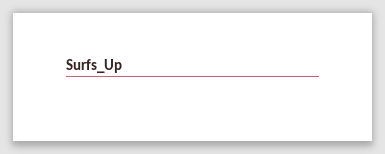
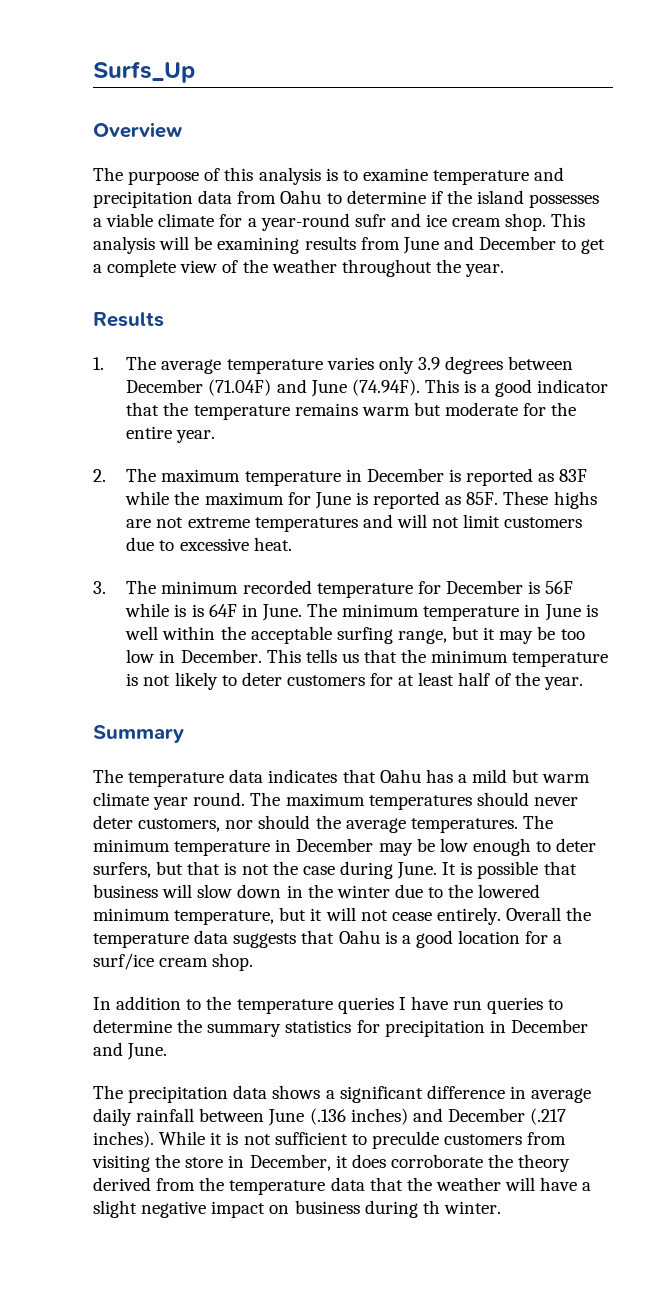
(122, 66) none -> [93,122,182,138] [93,167,565,185] [93,190,600,208] [93,213,586,231] [93,236,606,254] [93,259,505,277] [93,312,164,327] [93,356,574,374] [126,379,609,397] [126,402,577,420] [126,426,216,443] [93,468,588,486] [125,491,597,509] [126,514,583,532] [126,537,292,551] [93,580,574,598] [125,603,598,621] [125,626,585,644] [126,649,609,667] [126,672,583,690] [93,725,184,743] [93,769,591,787] [93,792,578,810] [93,815,553,833] [93,838,597,856] [93,861,577,879] [93,884,541,898] [93,907,592,925] [93,930,563,948] [93,953,254,971] [93,996,564,1014] [93,1019,588,1037] [93,1042,168,1060] [93,1085,592,1103] [93,1108,567,1126] [93,1131,567,1149] [92,1154,571,1172] [93,1177,592,1195] [93,1200,501,1218] // Overview // The purpoose of this analysis is to examine temperature and precipitation data from Oahu to determine if the island possesses a viable climate for a year-round sufr and ice cream shop. This analysis will be examining results from June and December to get a complete view of the weather throughout the year. // Results // 1. The average temperature varies only 3.9 degrees between December (71.04F) and June (74.94F). This is a good indicator that the temperature remains warm but moderate for the entire year. // 2. The maximum temperature in December is reported as 83F while the maximum for June is reported as 85F. These highs are not extreme temperatures and will not limit customers due to excessive heat. // 3. The minimum recorded temperature for December is 56F while is is 64F in June. The minimum temperature in June is well within the acceptable surfing range, but it may be too low in December. This tells us that the minimum temperature is not likely to deter customers for at least half of the year. // Summary // The temperature data indicates that Oahu has a mild but warm climate year round. The maximum temperatures should never deter customers, nor should the average temperatures. The minimum temperature in December may be low enough to deter surfers, but that is not the case during June. It is possible that business will slow down in the winter due to the lowered minimum temperature, but it will not cease entirely. Overall the temperature data suggests that Oahu is a good location for a surf/ice cream shop. // In addition to the temperature queries I have run queries to determine the summary statistics for precipitation in December and June. // The precipitation data shows a significant difference in average daily rainfall between June (.136 inches) and December (.217 inches). While it is not sufficient to preculde customers from visiting the store in December, it does corroborate the theory derived from the temperature data that the weather will have a slight negative impact on business during th winter.

